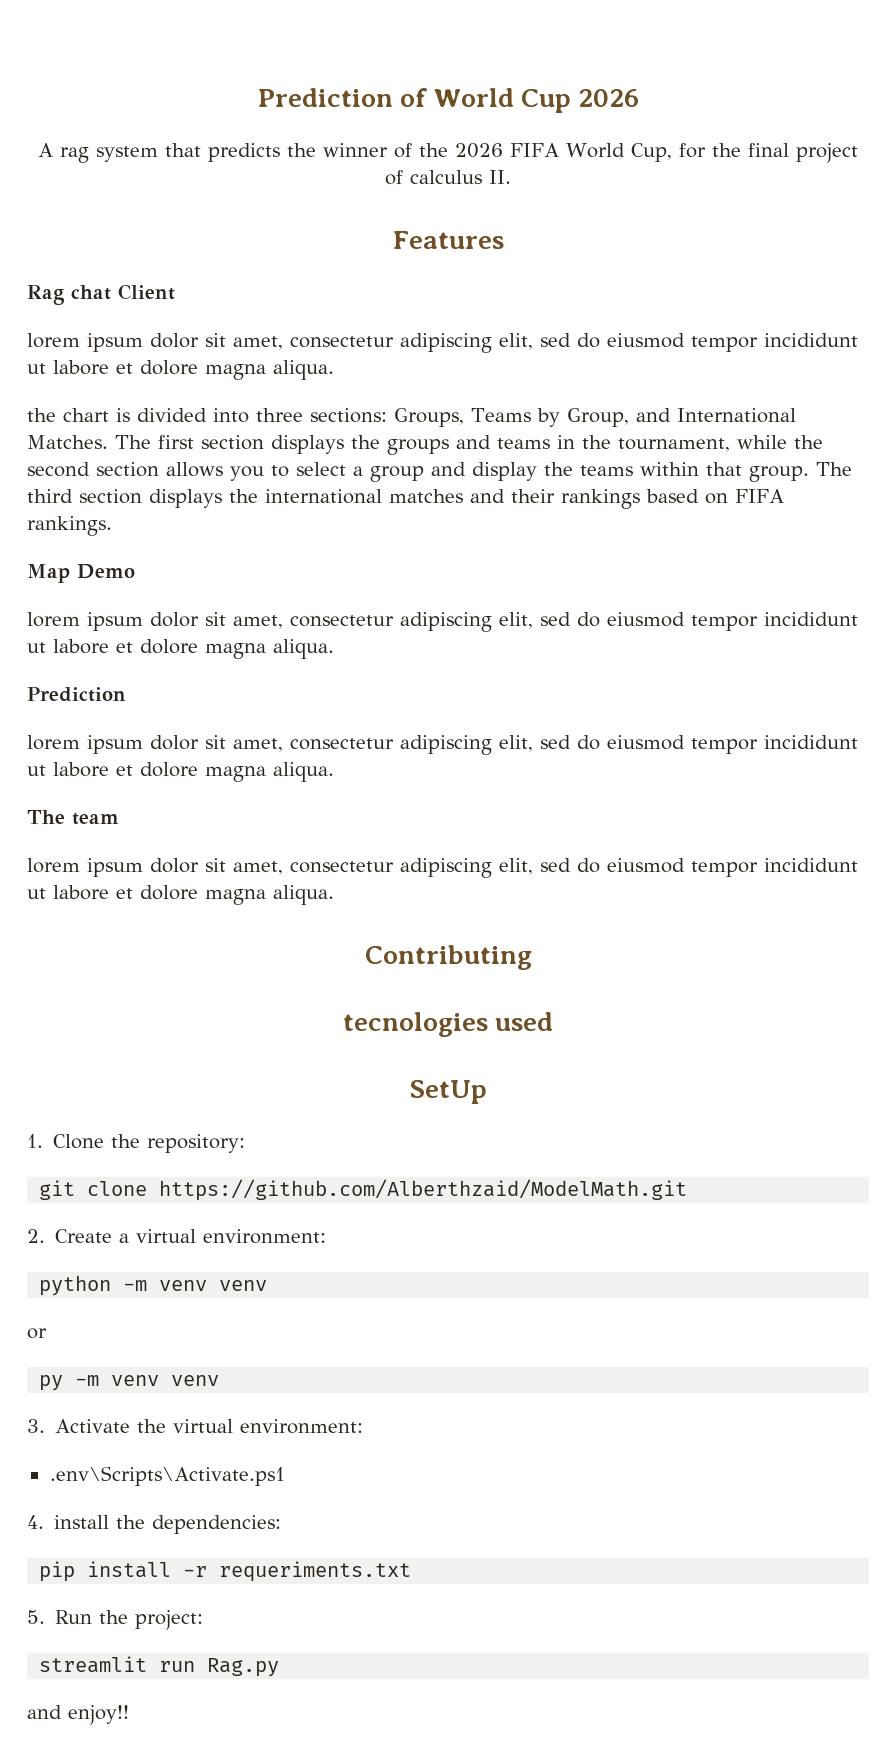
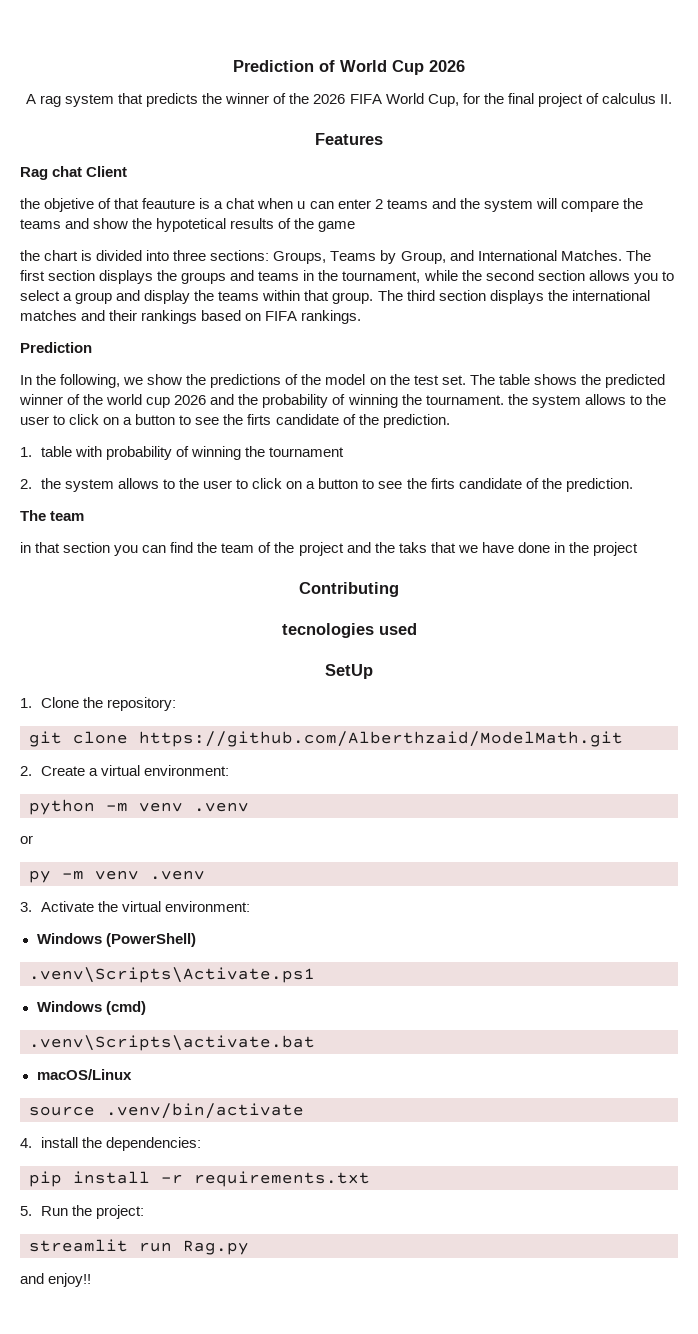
[27,333,858,353] [27,360,334,380] lorem ipsum dolor sit amet, consectetur adipiscing elit, sed do eiusmod tempor incididunt ut labore et dolore magna aliqua. -> [20,198,643,212] [20,218,356,232] the objetive of that feauture is a chat when u can enter 2 teams and the system will compare the teams and show the hypotetical results of the game
[27,564,135,583] [27,612,858,632] [27,639,334,659] [27,687,126,702] [27,735,858,755] [27,762,334,782] [27,810,119,825] [27,858,858,878] [27,885,334,905] Map Demo // lorem ipsum dolor sit amet, consectetur adipiscing elit, sed do eiusmod tempor incididunt ut labore et dolore magna aliqua. // Prediction // lorem ipsum dolor sit amet, consectetur adipiscing elit, sed do eiusmod tempor incididunt ut labore et dolore magna aliqua. // The team // lorem ipsum dolor sit amet, consectetur adipiscing elit, sed do eiusmod tempor incididunt ut labore et dolore magna aliqua. -> [20,342,92,353] [20,374,665,388] [19,394,666,408] [20,414,450,428] [20,446,345,460] [20,478,633,492] [20,510,85,521] [20,542,638,556] Prediction // In the following, we show the predictions of the model on the test set. The table shows the predicted winner of the world cup 2026 and the probability of winning the tournament. the system allows to the user to click on a button to see the firts candidate of the prediction. // 1. table with probability of winning the tournament // 2. the system allows to the user to click on a button to see the firts candidate of the prediction. // The team // in that section you can find the team of the project and the taks that we have done in the project
[219,1280,268,1291] venv -> [194,802,249,812] .venv
[171,1375,220,1386] venv -> [150,870,205,880] .venv
[49,1466,285,1486] .env\Scripts\Activate.ps1 -> [36,933,196,947] [29,967,315,983] [36,1001,146,1015] [29,1035,315,1051] [36,1069,132,1080] [29,1103,304,1119] Windows (PowerShell) // .venv\Scripts\Activate.ps1 // Windows (cmd) // .venv\Scripts\activate.bat // macOS/Linux // source .venv/bin/activate
[219,1561,412,1582] requeriments.txt -> [194,1171,370,1187] requirements.txt

